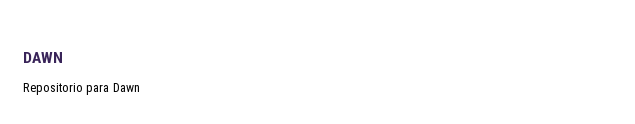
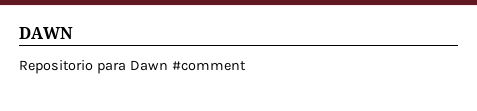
(140, 87) none -> [171,61,246,71] #comment

